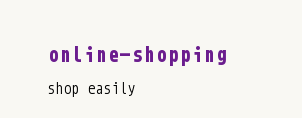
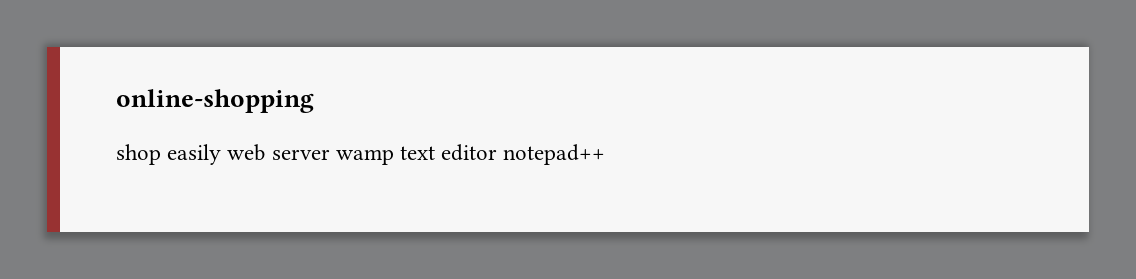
(135, 89) none -> [227,144,606,165] web server wamp text editor notepad++

